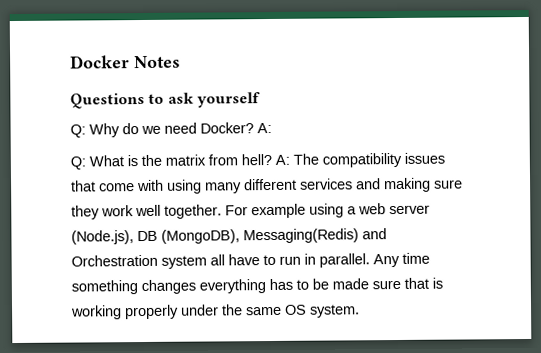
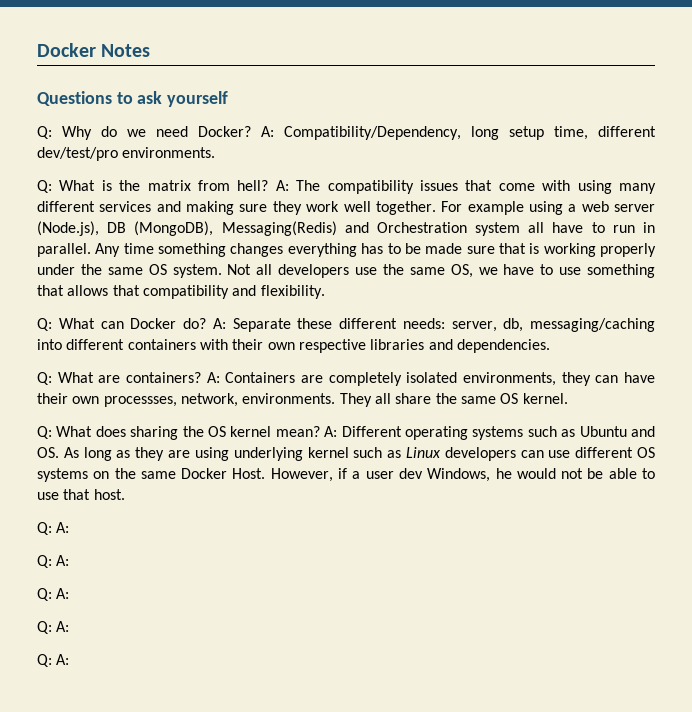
(272, 128) none -> [284,126,656,140] [37,147,216,161] Compatibility/Dependency, long setup time, different dev/test/pro environments.
(360, 311) none -> [227,264,655,278] [37,285,325,299] [37,318,655,332] [37,339,550,353] [37,372,655,386] [37,393,568,407] [37,426,655,440] [37,447,655,461] [37,468,655,482] [37,489,125,500] [37,522,70,535] [37,555,70,568] [37,588,70,601] [37,621,70,634] [37,654,70,667] Not all developers use the same OS, we have to use something that allows that compatibility and flexibility. // Q: What can Docker do? A: Separate these different needs: server, db, messaging/caching into different containers with their own respective libraries and dependencies. // Q: What are containers? A: Containers are completely isolated environments, they can have their own processses, network, environments. They all share the same OS kernel. // Q: What does sharing the OS kernel mean? A: Different operating systems such as Ubuntu and OS. As long as they are using underlying kernel such as Linux developers can use different OS systems on the same Docker Host. However, if a user dev Windows, he would not be able to use that host. // Q: A: // Q: A: // Q: A: // Q: A: // Q: A:

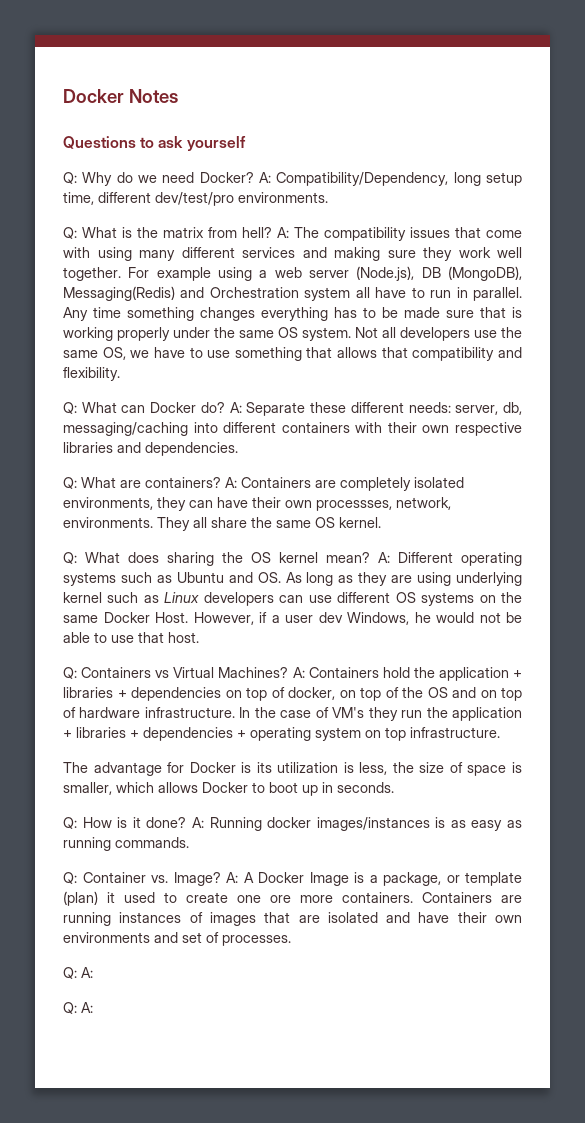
[56,522,70,533] [37,555,70,568] [37,588,70,601] [37,621,70,634] [37,654,70,667] A: // Q: A: // Q: A: // Q: A: // Q: A: -> [81,667,522,681] [63,687,522,701] [63,707,522,721] [63,727,500,741] [63,762,523,776] [63,782,394,796] [63,817,522,831] [63,837,189,851] [63,872,522,886] [63,891,522,906] [63,912,522,926] [63,932,291,946] [63,967,93,979] [63,1002,93,1014] Containers vs Virtual Machines? A: Containers hold the application + libraries + dependencies on top of docker, on top of the OS and on top of hardware infrastructure. In the case of VM's they run the application + libraries + dependencies + operating system on top infrastructure. // The advantage for Docker is its utilization is less, the size of space is smaller, which allows Docker to boot up in seconds. // Q: How is it done? A: Running docker images/instances is as easy as running commands. // Q: Container vs. Image? A: A Docker Image is a package, or template (plan) it used to create one ore more containers. Containers are running instances of images that are isolated and have their own environments and set of processes. // Q: A: // Q: A:

